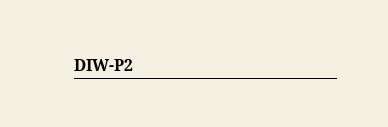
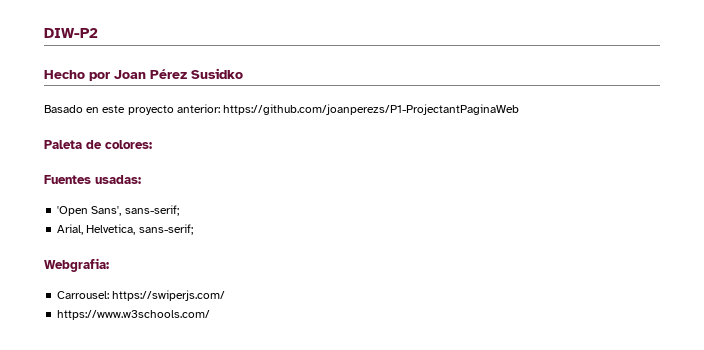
(133, 65) none -> [44,68,243,81] [44,104,520,115] [44,140,152,149] [44,175,141,184] [57,205,179,216] [57,224,193,235] [44,258,109,272] [57,290,226,301] [57,310,211,320] // Hecho por Joan Pérez Susidko // Basado en este proyecto anterior: https://github.com/joanperezs/P1-ProjectantPaginaWeb // Paleta de colores: // Fuentes usadas: // 'Open Sans', sans-serif; // Arial, Helvetica, sans-serif; // Webgrafia: // Carrousel: https://swiperjs.com/ // https://www.w3schools.com/

